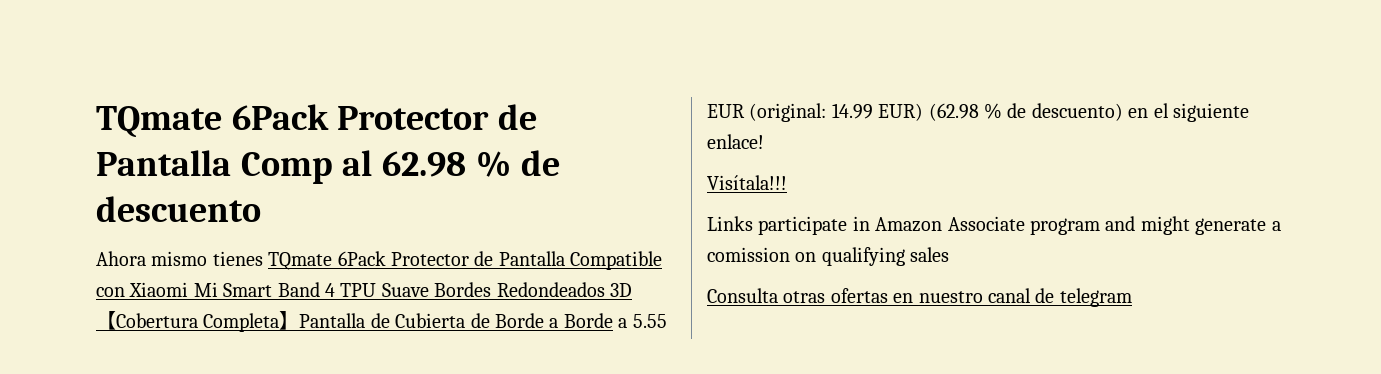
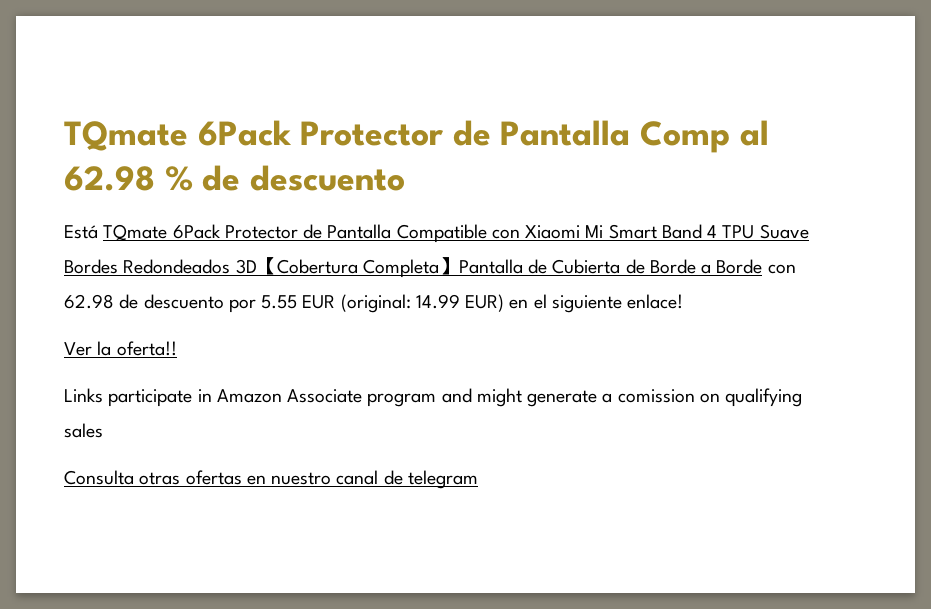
[96,251,263,266] Ahora mismo tienes -> [64,225,98,239] Está
[618,318,628,328] a -> [767,264,796,274] [64,294,256,313] con 62.98 de descuento por
[928,103,1123,121] (62.98 % de descuento) -> (505, 303) none
[707,175,787,190] Visítala!!! -> [64,341,177,356] Ver la oferta!!

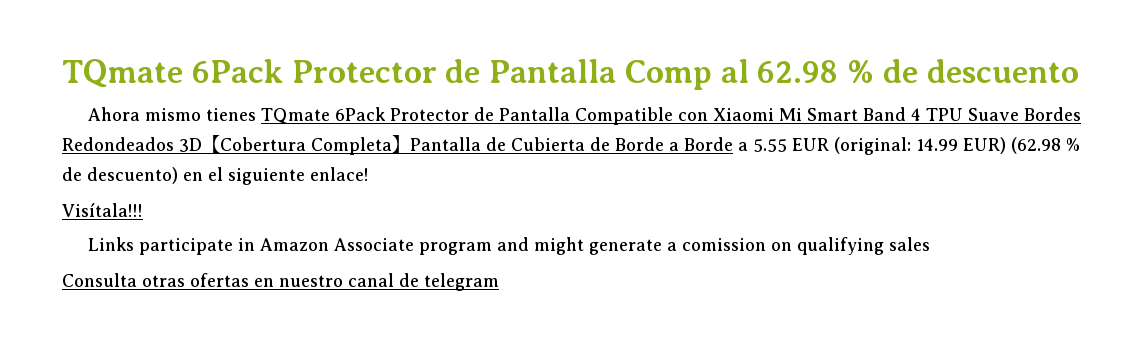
[64,225,98,239] Está -> [87,107,256,121] Ahora mismo tienes
[767,264,796,274] [64,294,256,313] con 62.98 de descuento por -> [738,142,748,151] a
(505, 303) none -> [1011,137,1080,154] [62,167,178,184] (62.98 % de descuento)
[64,341,177,356] Ver la oferta!! -> [62,203,143,217] Visítala!!!

